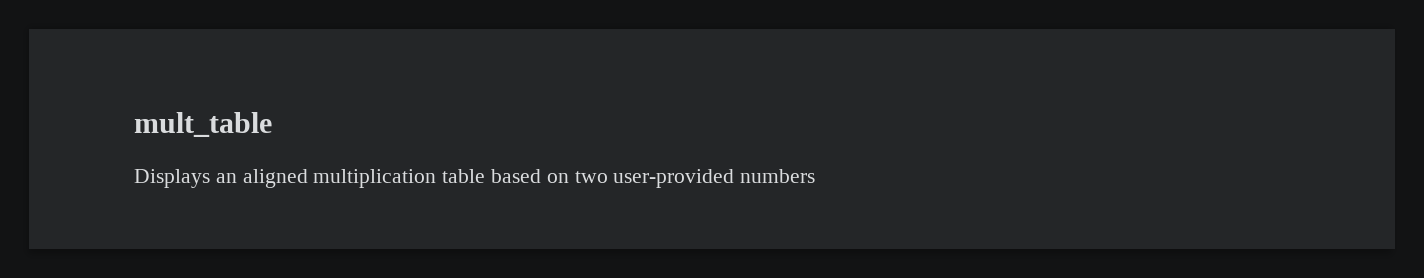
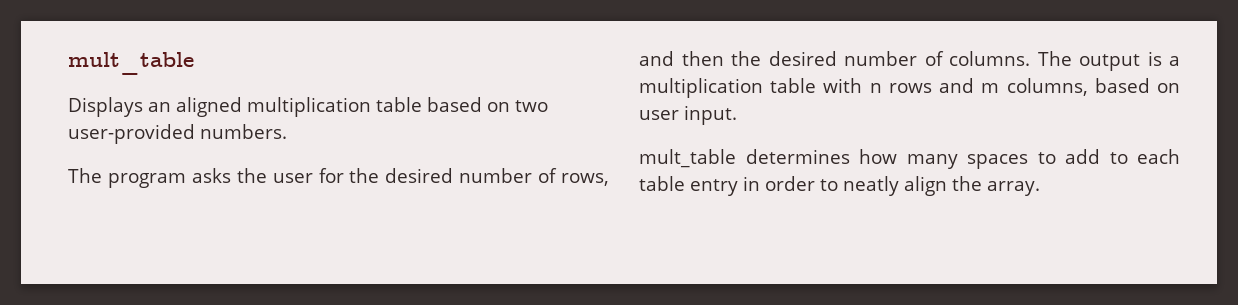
[740,169,816,183] numbers -> [200,124,287,139] [68,168,609,188] [639,51,1180,71] [639,78,1180,98] [639,105,737,125] [639,149,1180,169] [639,176,1040,196] numbers. // The program asks the user for the desired number of rows, and then the desired number of columns. The output is a multiplication table with n rows and m columns, based on user input. // mult_table determines how many spaces to add to each table entry in order to neatly align the array.

